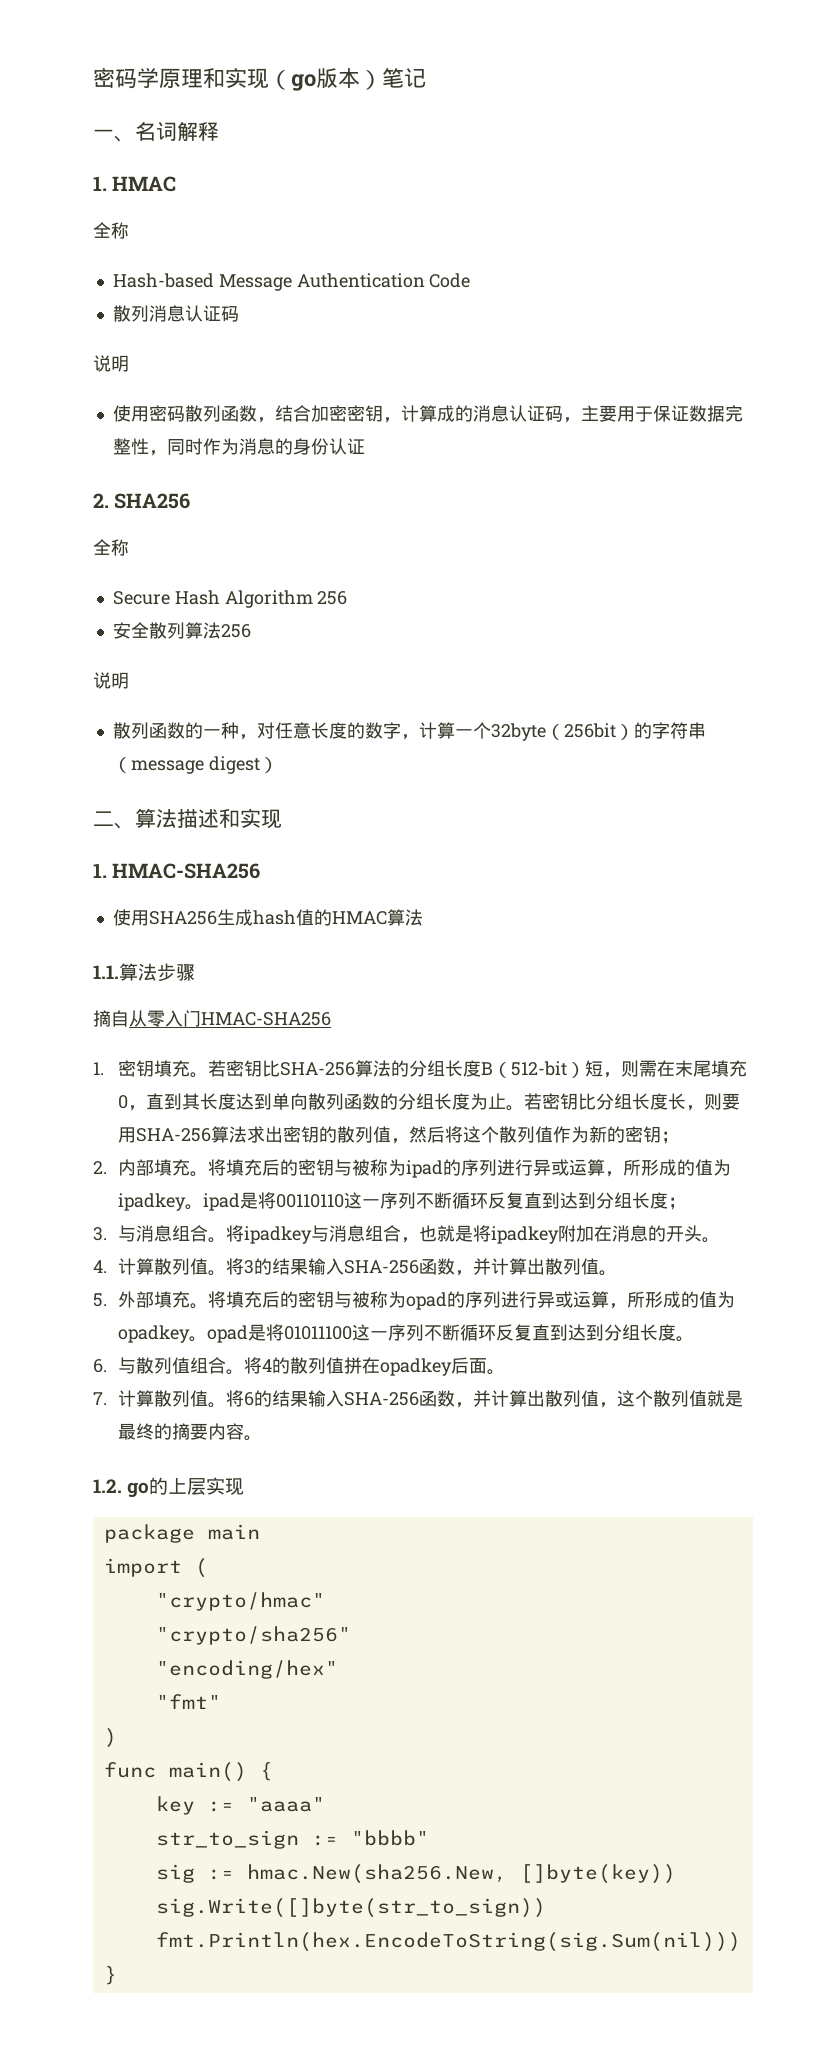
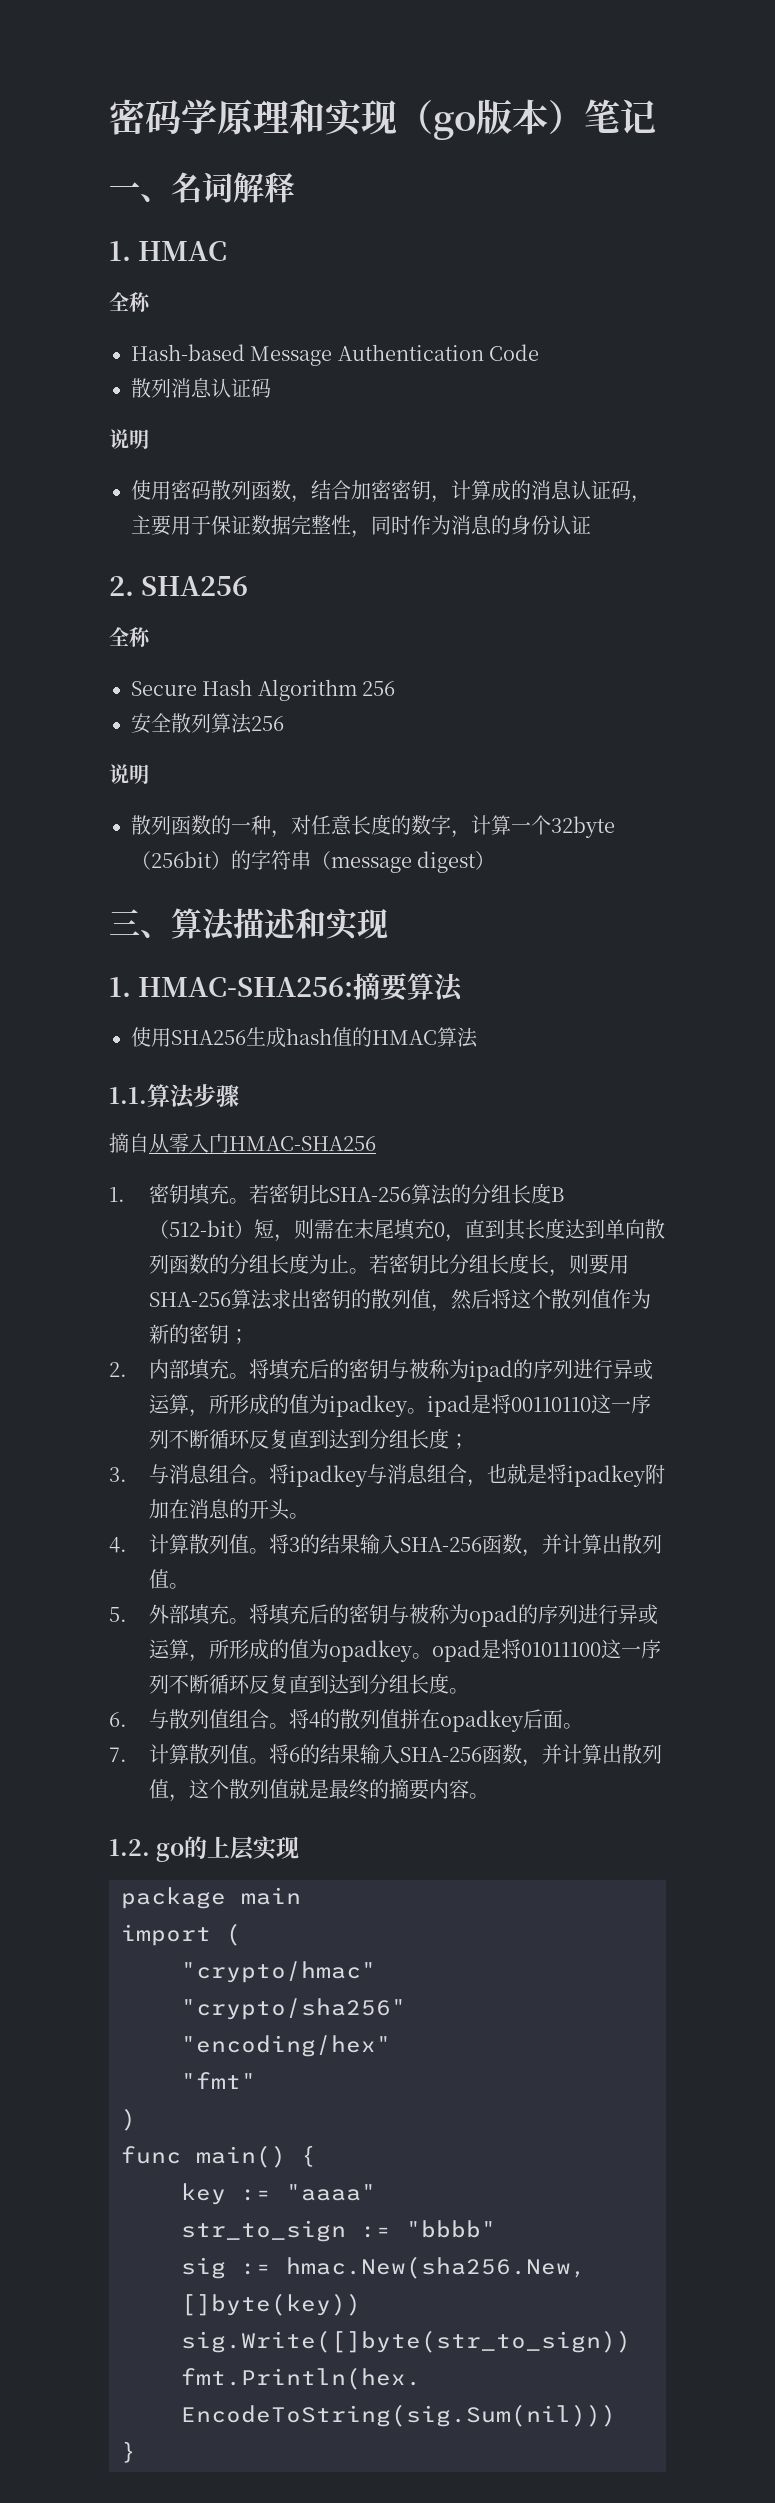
[93,811,114,826] 二 -> [109,909,140,935] 三
[112,863,261,879] HMAC-SHA256 -> [138,973,465,1002] HMAC-SHA256:摘要算法

